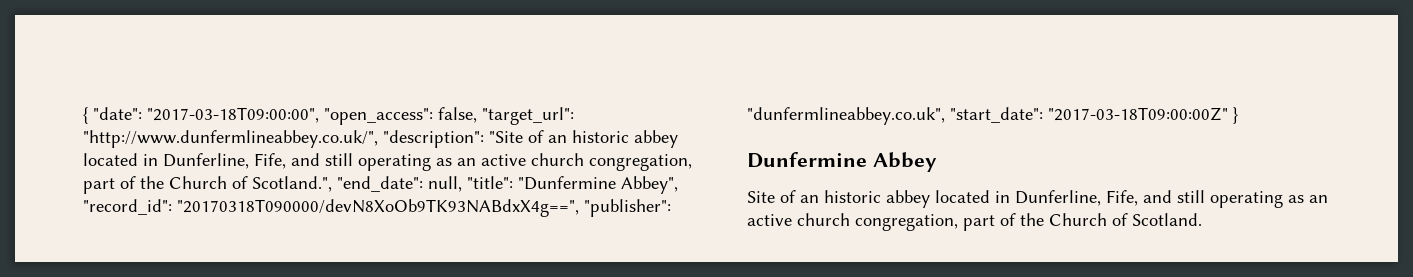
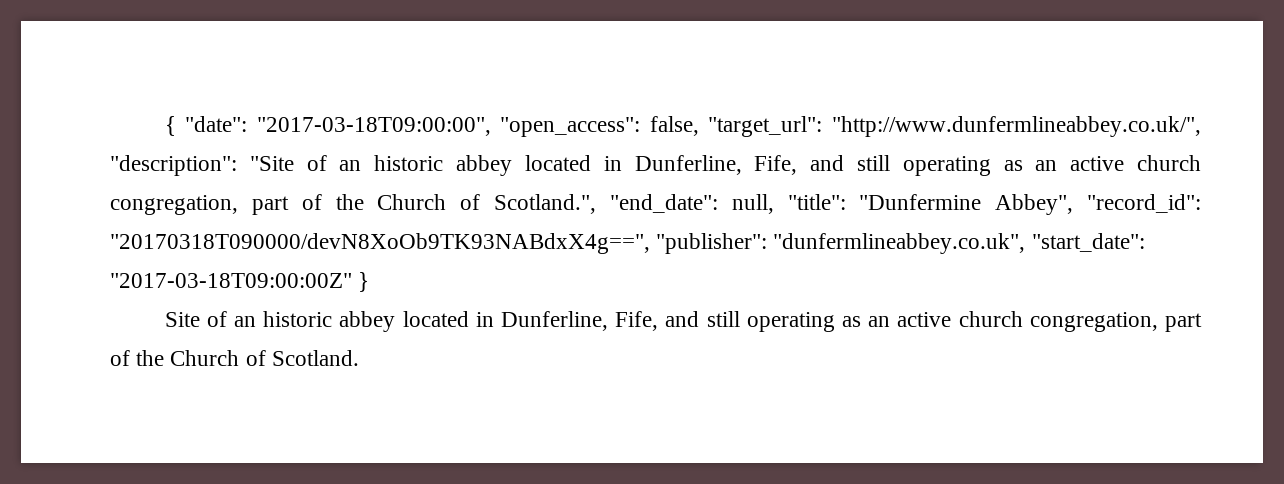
[747,152,937,172] // Dunfermine Abbey -> (370, 282) none

